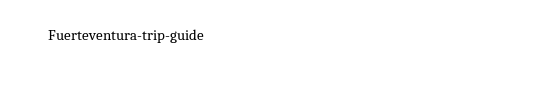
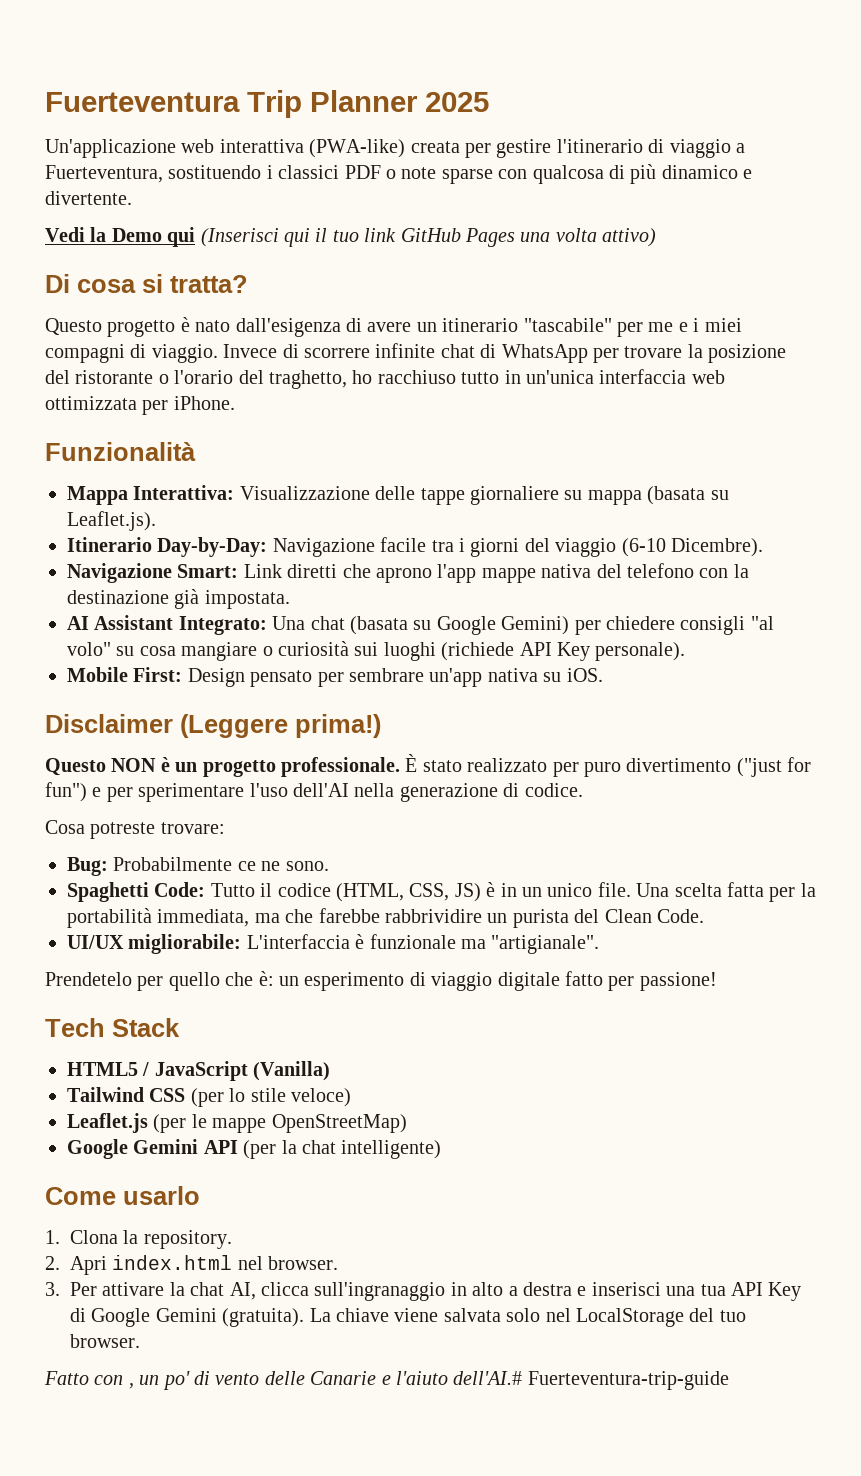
(48, 36) none -> [45,90,489,118] [45,139,745,158] [45,164,753,184] [45,191,132,205] [45,227,657,247] [45,274,248,293] [45,317,742,337] [45,343,787,363] [45,369,725,389] [45,396,235,415] [45,442,196,461] [67,485,729,505] [67,511,156,531] [67,537,763,557] [67,563,749,583] [67,589,290,609] [67,615,774,635] [67,641,686,661] [67,667,603,687] [45,714,381,738] [45,754,812,777] [45,782,583,802] [45,820,225,839] [67,857,329,876] [67,882,816,902] [67,908,704,928] [67,934,600,954] [45,971,717,991] [45,1018,180,1037] [67,1061,331,1081] [67,1087,351,1107] [67,1113,407,1133] [67,1139,442,1159] [45,1186,200,1205] [45,1230,232,1249] [45,1255,339,1275] [45,1282,802,1301] [70,1308,746,1327] [70,1334,140,1348] [44,1371,523,1390] Fuerteventura Trip Planner 2025 // Un'applicazione web interattiva (PWA-like) creata per gestire l'itinerario di viaggio a Fuerteventura, sostituendo i classici PDF o note sparse con qualcosa di più dinamico e divertente. // Vedi la Demo qui (Inserisci qui il tuo link GitHub Pages una volta attivo) // Di cosa si tratta? // Questo progetto è nato dall'esigenza di avere un itinerario "tascabile" per me e i miei compagni di viaggio. Invece di scorrere infinite chat di WhatsApp per trovare la posizione del ristorante o l'orario del traghetto, ho racchiuso tutto in un'unica interfaccia web ottimizzata per iPhone. // Funzionalità // Mappa Interattiva: Visualizzazione delle tappe giornaliere su mappa (basata su Leaflet.js). // Itinerario Day-by-Day: Navigazione facile tra i giorni del viaggio (6-10 Dicembre). // Navigazione Smart: Link diretti che aprono l'app mappe nativa del telefono con la destinazione già impostata. // AI Assistant Integrato: Una chat (basata su Google Gemini) per chiedere consigli "al volo" su cosa mangiare o curiosità sui luoghi (richiede API Key personale). // Mobile First: Design pensato per sembrare un'app nativa su iOS. // Disclaimer (Leggere prima!) // Questo NON è un progetto professionale. È stato realizzato per puro divertimento ("just for fun") e per sperimentare l'uso dell'AI nella generazione di codice. // Cosa potreste trovare: // Bug: Probabilmente ce ne sono. // Spaghetti Code: Tutto il codice (HTML, CSS, JS) è in un unico file. Una scelta fatta per la portabilità immediata, ma che farebbe rabbrividire un purista del Clean Code. // UI/UX migliorabile: L'interfaccia è funzionale ma "artigianale". // Prendetelo per quello che è: un esperimento di viaggio digitale fatto per passione! // Tech Stack // HTML5 / JavaScript (Vanilla) // Tailwind CSS (per lo stile veloce) // Leaflet.js (per le mappe OpenStreetMap) // Google Gemini API (per la chat intelligente) // Come usarlo // 1. Clona la repository. // 2. Apri index.html nel browser. // 3. Per attivare la chat AI, clicca sull'ingranaggio in alto a destra e inserisci una tua API Key di Google Gemini (gratuita). La chiave viene salvata solo nel LocalStorage del tuo browser. // Fatto con , un po' di vento delle Canarie e l'aiuto dell'AI.#

